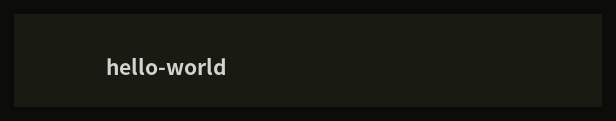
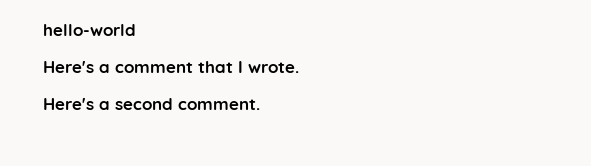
(227, 66) none -> [43,61,299,73] [43,98,260,110] // Here's a comment that I wrote. // Here's a second comment.

